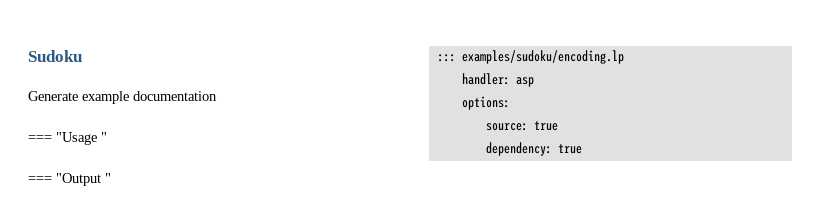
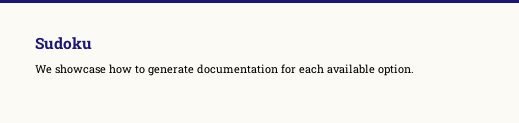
[28,91,217,104] [28,132,107,145] [28,173,111,186] [437,50,624,64] [461,73,534,87] [461,96,510,110] [485,121,558,131] [485,142,582,156] Generate example documentation // === "Usage " // === "Output " // ::: examples/sudoku/encoding.lp // handler: asp // options: // source: true // dependency: true -> [35,64,414,76] We showcase how to generate documentation for each available option.

